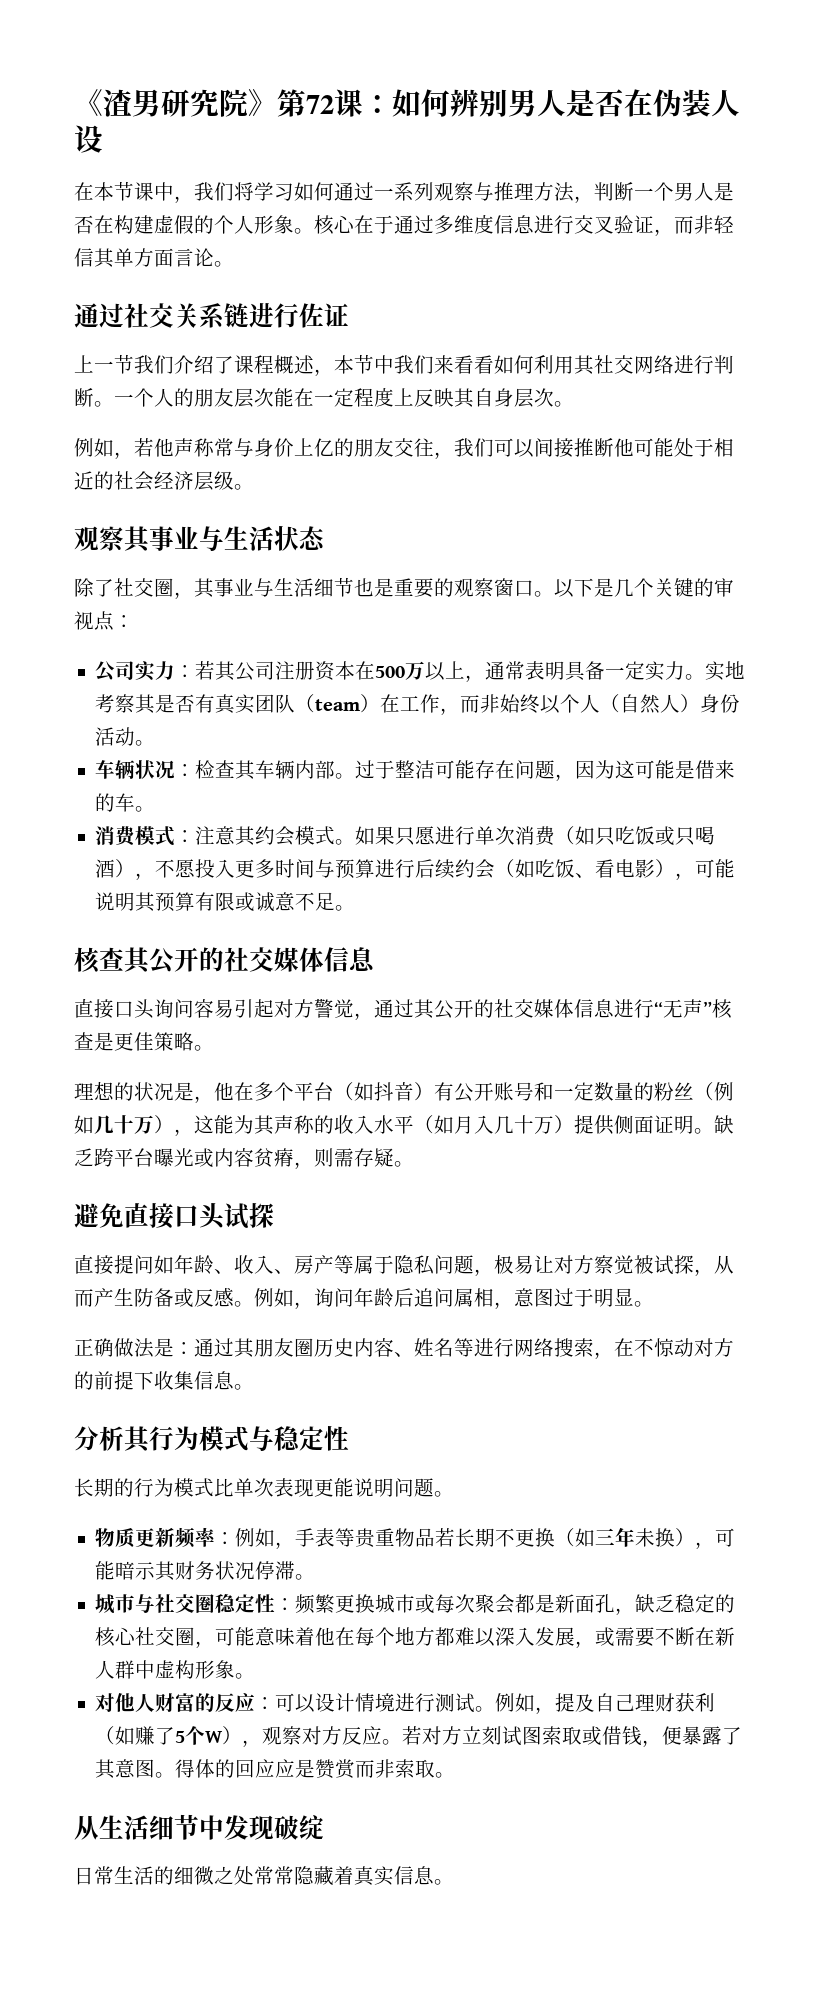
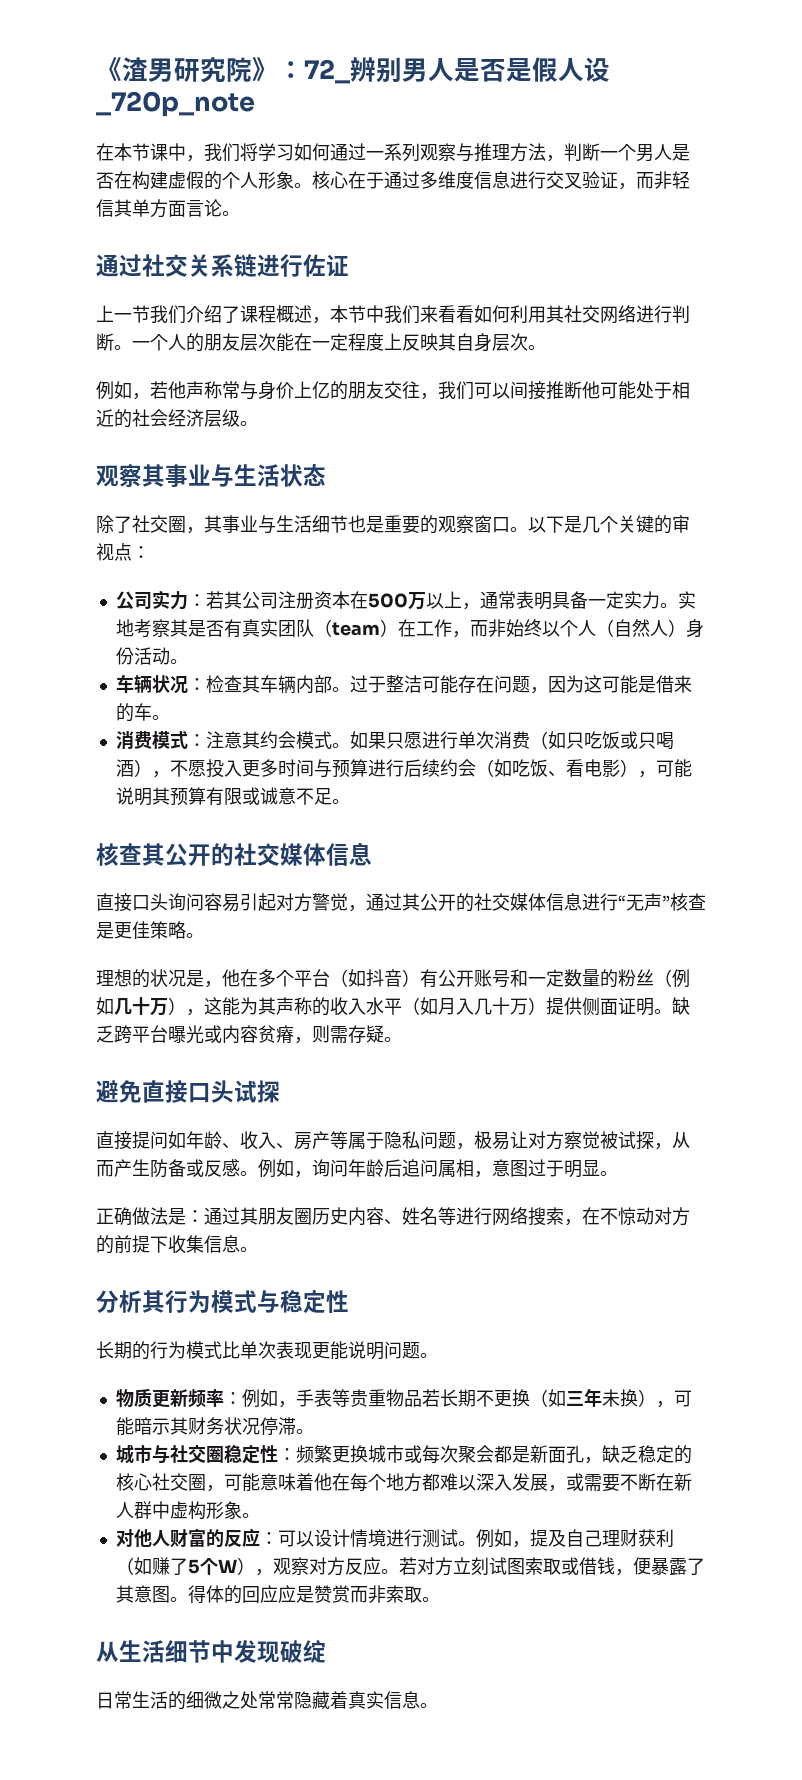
[277,89,450,117] 第72课：如何 -> [278,59,351,84] ：72_
[624,89,711,117] 在伪装 -> [506,57,558,82] 是假
(103, 139) none -> [96,91,255,117] _720p_note

